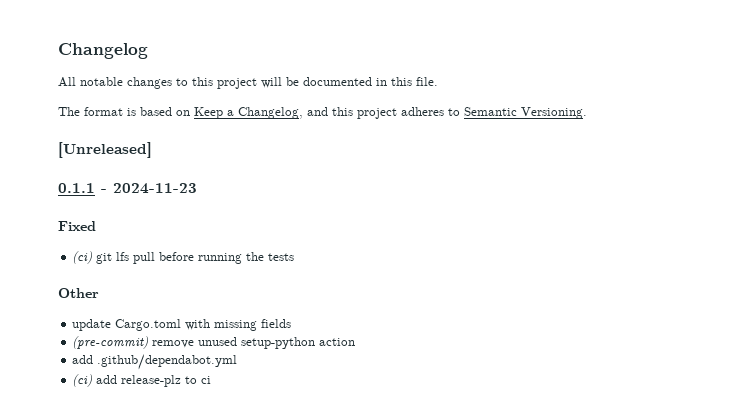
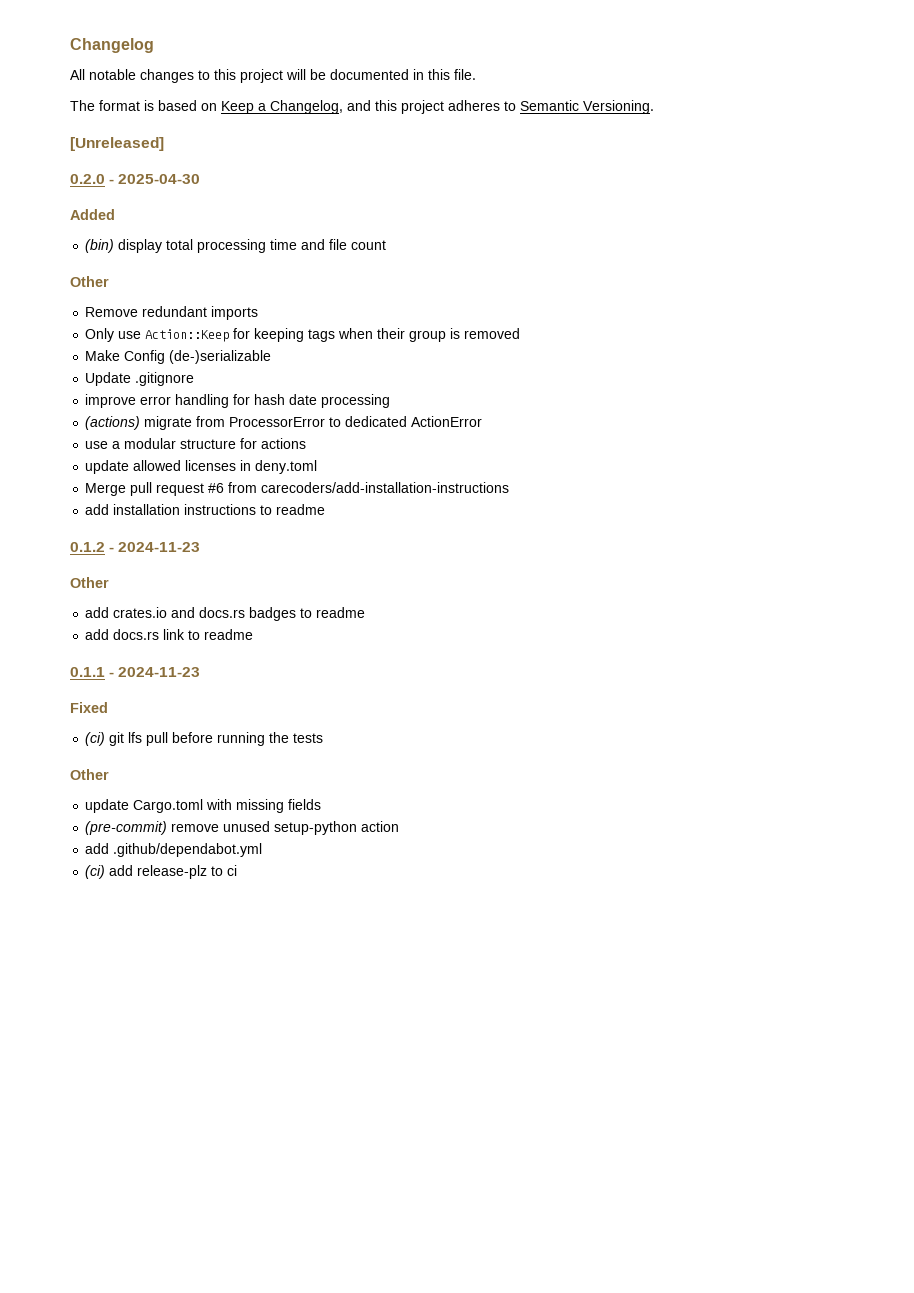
(152, 150) none -> [70,174,201,184] [70,209,115,220] [85,239,387,253] [70,276,109,287] [85,306,259,320] [85,328,521,342] [85,350,272,364] [85,372,195,386] [85,394,391,408] [85,416,483,430] [85,438,307,449] [85,460,318,474] [85,482,510,496] [85,504,326,515] [70,542,201,552] [70,577,109,588] [85,607,366,621] [85,629,254,640] // 0.2.0 - 2025-04-30 // Added // (bin) display total processing time and file count // Other // Remove redundant imports // Only use Action::Keep for keeping tags when their group is removed // Make Config (de-)serializable // Update .gitignore // improve error handling for hash date processing // (actions) migrate from ProcessorError to dedicated ActionError // use a modular structure for actions // update allowed licenses in deny.toml // Merge pull request #6 from carecoders/add-installation-instructions // add installation instructions to readme // 0.1.2 - 2024-11-23 // Other // add crates.io and docs.rs badges to readme // add docs.rs link to readme

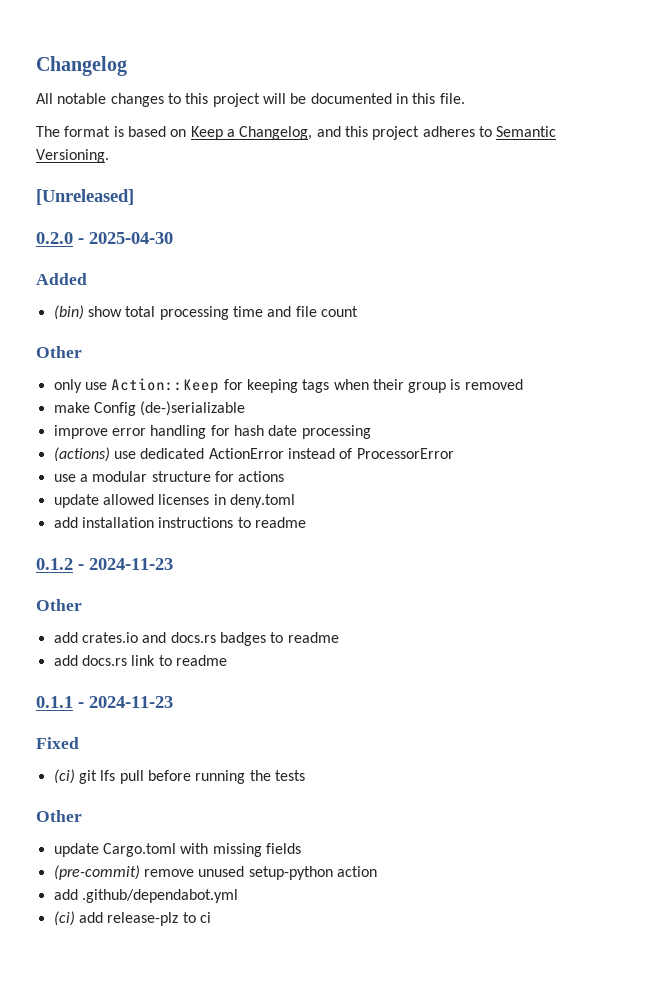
[118,239,163,253] display -> [87,306,122,317] show
[85,306,259,320] [85,328,115,342] Remove redundant imports // Only -> [53,379,82,393] only
[85,350,121,361] Make -> [53,402,90,413] make
[85,372,195,386] // Update .gitignore -> (246, 408) none
[144,416,342,430] migrate from ProcessorError to -> [113,451,136,459] use
(483, 421) none -> [287,448,454,459] instead of ProcessorError
[85,482,510,496] // Merge pull request #6 from carecoders/add-installation-instructions -> (295, 501) none

